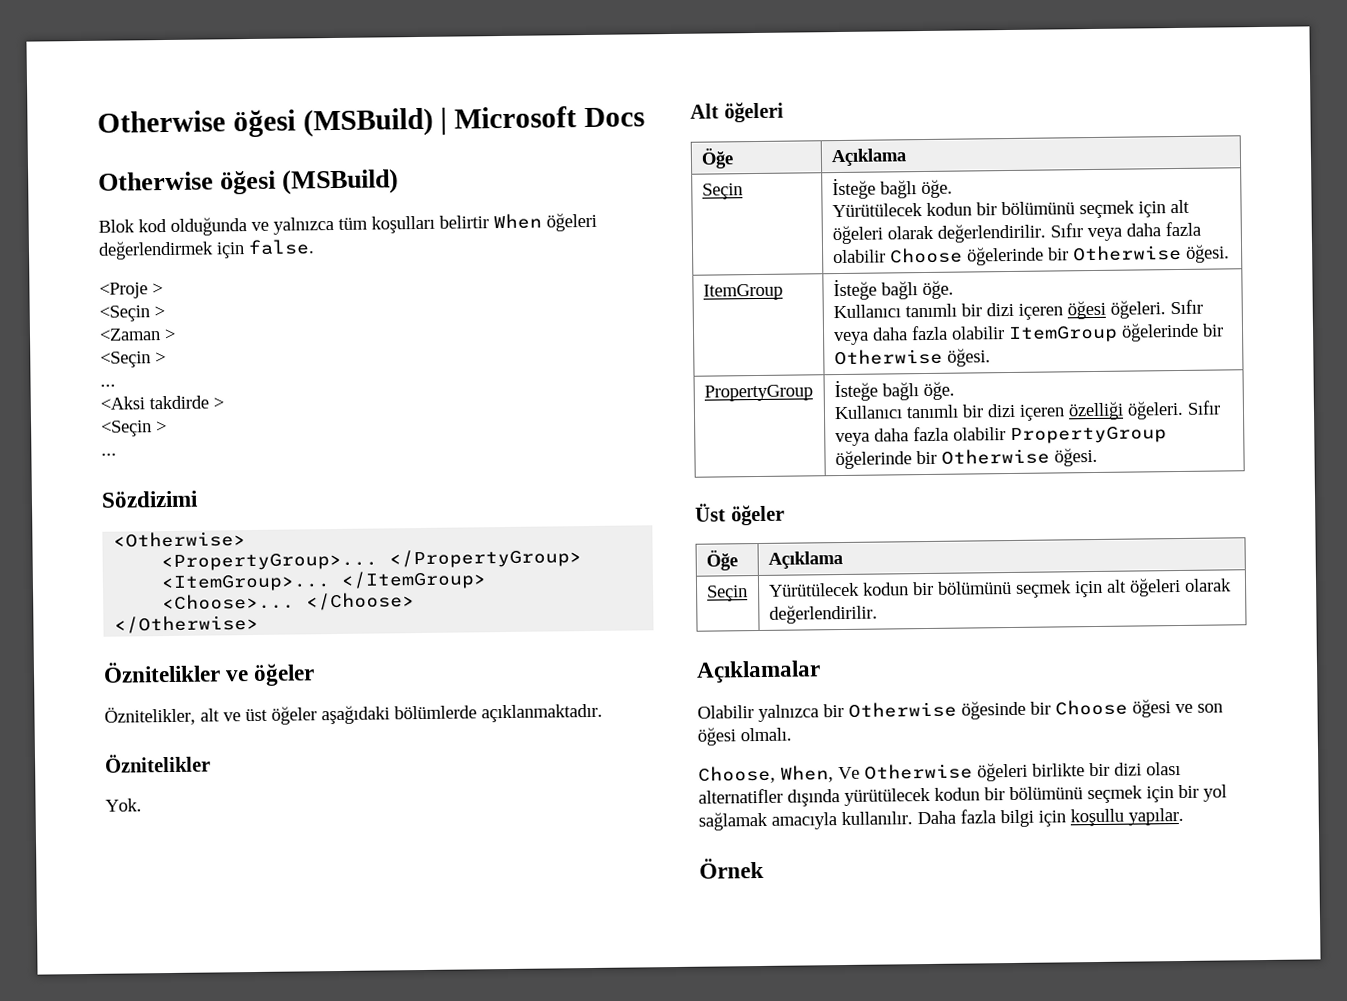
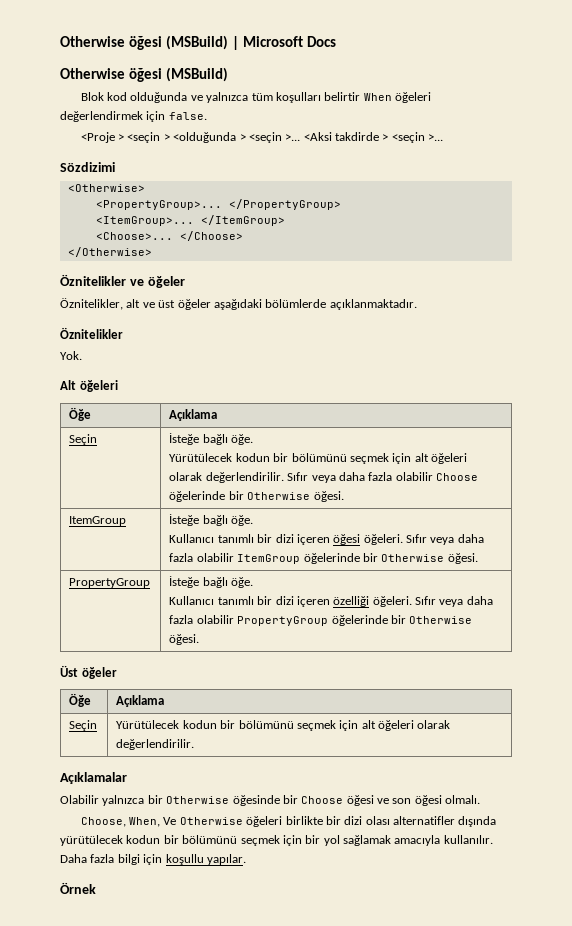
[99,305,165,322] [99,328,176,341] [100,351,166,368] [100,383,116,387] // <Seçin > // <Zaman > // <Seçin > // ... // -> [127,132,301,143] <seçin > <olduğunda > <seçin >...
[101,420,167,437] [101,452,117,456] // <Seçin > // ... -> [391,132,444,143] <seçin >...

